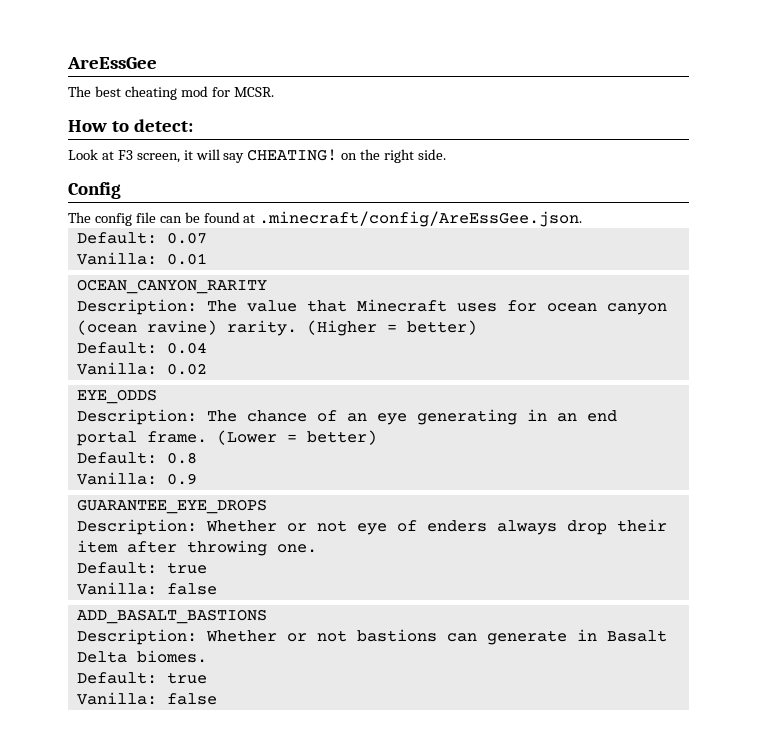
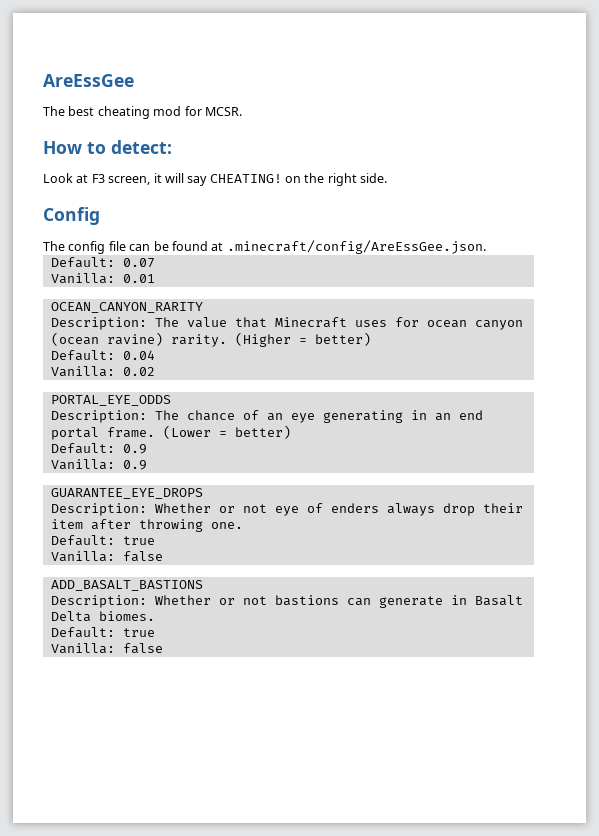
[76,389,157,404] EYE_ODDS -> [50,395,171,406] PORTAL_EYE_ODDS
[166,452,197,464] 0.8 -> [122,444,147,454] 0.9

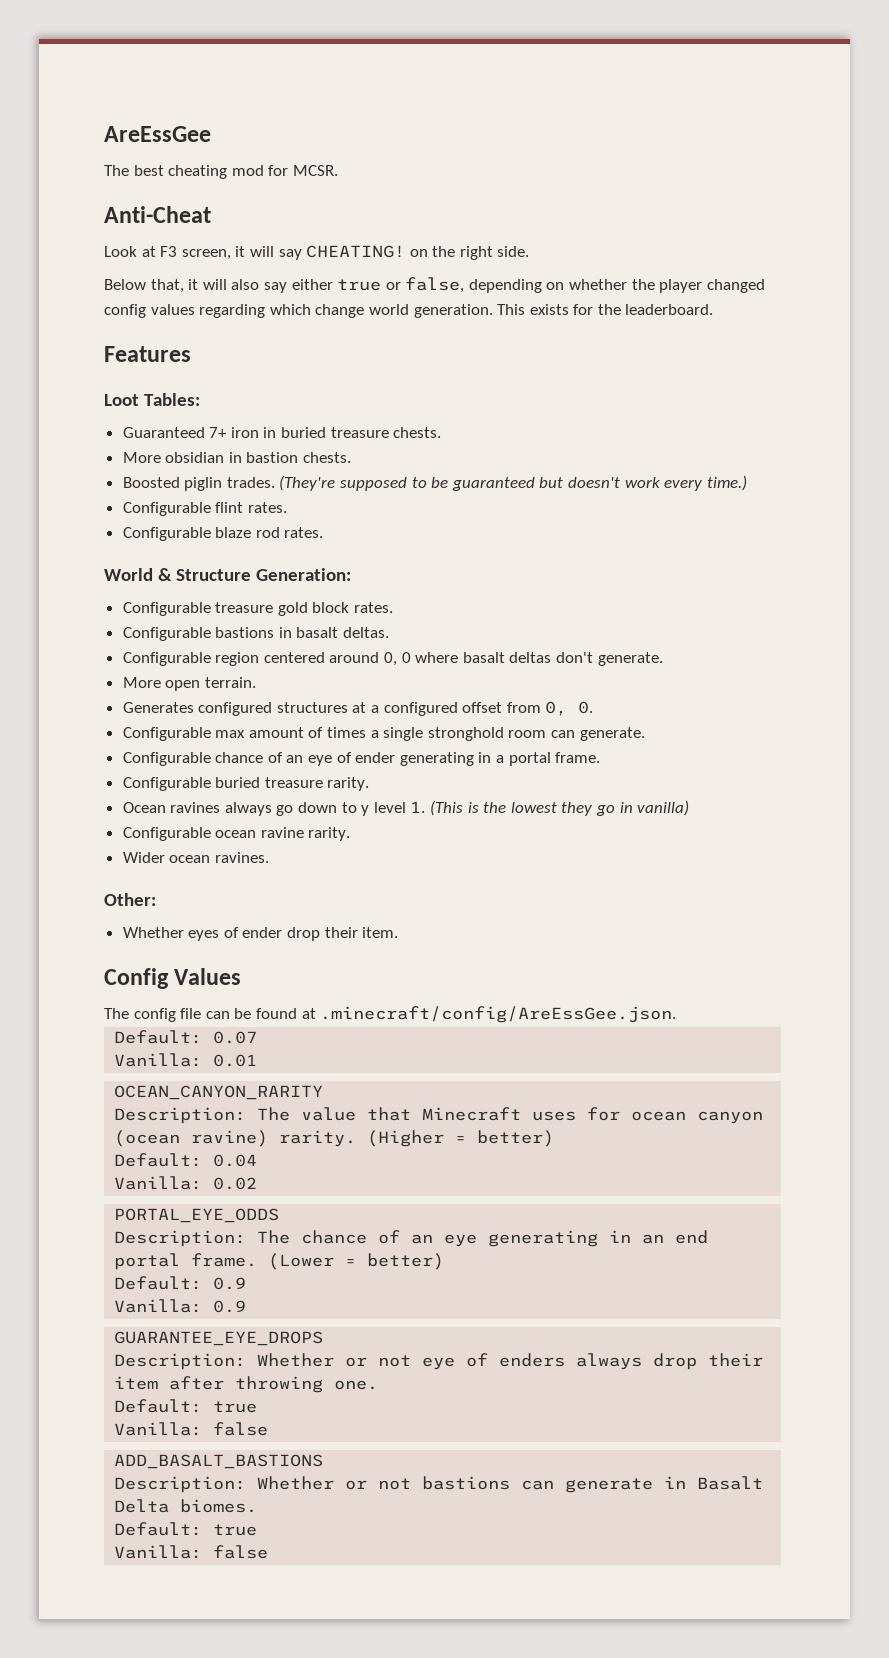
[43,140,172,154] How to detect: -> [104,206,211,223] Anti-Cheat
(388, 178) none -> [104,277,765,293] [104,304,714,318] [104,346,191,362] [104,393,201,406] [122,427,442,438] [122,452,352,463] [122,475,747,491] [122,502,287,516] [122,527,324,541] [104,568,352,581] [122,602,394,616] [122,627,390,641] [122,652,663,666] [122,677,256,691] [122,701,594,716] [122,727,645,741] [122,752,601,766] [122,777,370,791] [122,800,690,816] [122,827,351,841] [122,852,269,863] [104,893,156,906] [122,927,399,941] // Below that, it will also say either true or false, depending on whether the player changed config values regarding which change world generation. This exists for the leaderboard. // Features // Loot Tables: // Guaranteed 7+ iron in buried treasure chests. // More obsidian in bastion chests. // Boosted piglin trades. (They're supposed to be guaranteed but doesn't work every time.) // Configurable flint rates. // Configurable blaze rod rates. // World & Structure Generation: // Configurable treasure gold block rates. // Configurable bastions in basalt deltas. // Configurable region centered around 0, 0 where basalt deltas don't generate. // More open terrain. // Generates configured structures at a configured offset from 0, 0. // Configurable max amount of times a single stronghold room can generate. // Configurable chance of an eye of ender generating in a portal frame. // Configurable buried treasure rarity. // Ocean ravines always go down to y level 1. (This is the lowest they go in vanilla) // Configurable ocean ravine rarity. // Wider ocean ravines. // Other: // Whether eyes of ender drop their item.
(100, 216) none -> [174,968,242,985] Values

